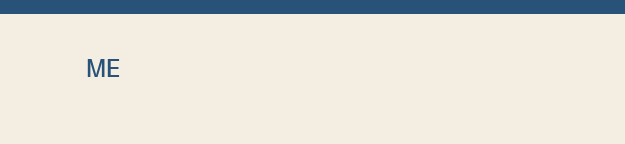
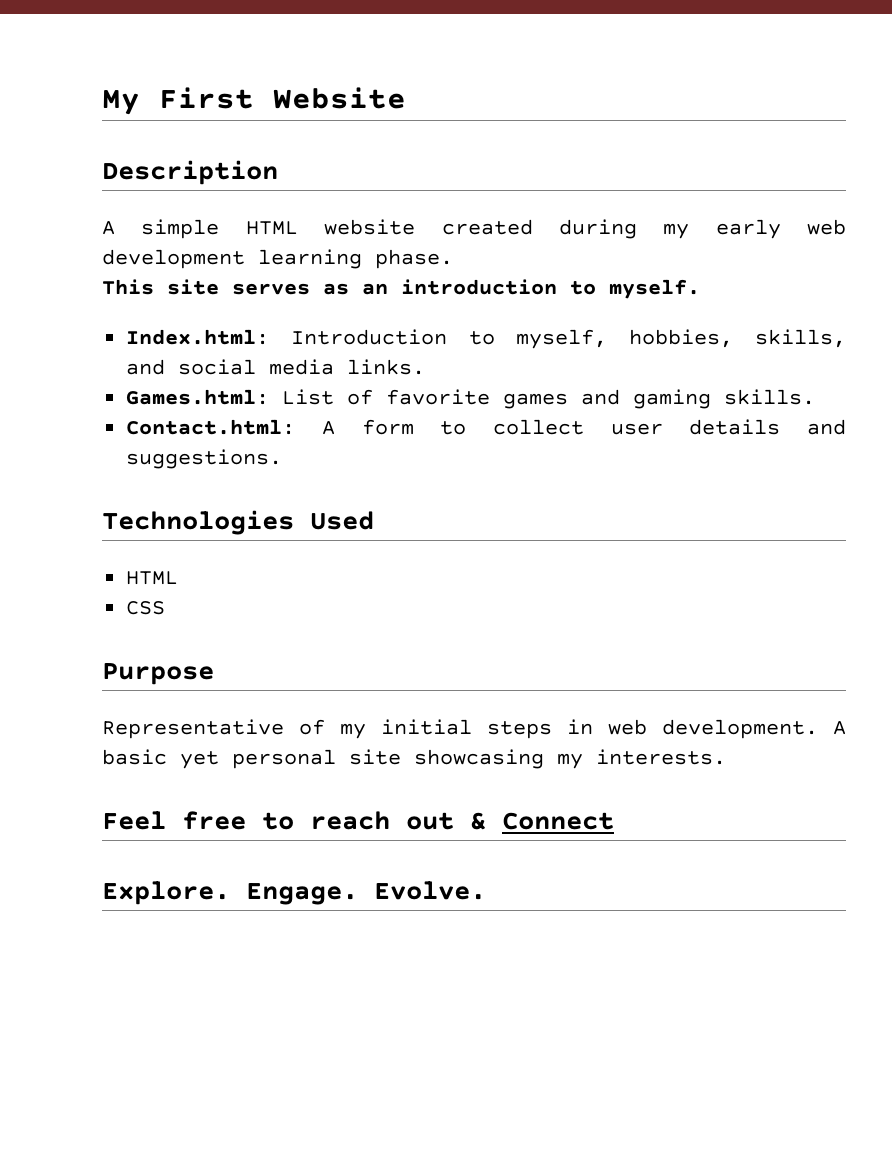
[86,59,120,77] ME -> [102,87,406,115] [102,160,278,185] [102,219,846,239] [102,249,453,269] [102,279,700,299] [126,329,846,349] [126,359,426,375] [126,389,816,409] [126,419,846,435] [126,449,283,469] [102,510,374,535] [126,571,179,585] [126,601,166,615] [102,663,214,685] [102,719,846,739] [102,749,726,769] [102,811,614,830] [102,881,486,905] My First Website // Description // A simple HTML website created during my early web development learning phase. // This site serves as an introduction to myself. // Index.html: Introduction to myself, hobbies, skills, and social media links. // Games.html: List of favorite games and gaming skills. // Contact.html: A form to collect user details and suggestions. // Technologies Used // HTML // CSS // Purpose // Representative of my initial steps in web development. A basic yet personal site showcasing my interests. // Feel free to reach out & Connect // Explore. Engage. Evolve.

